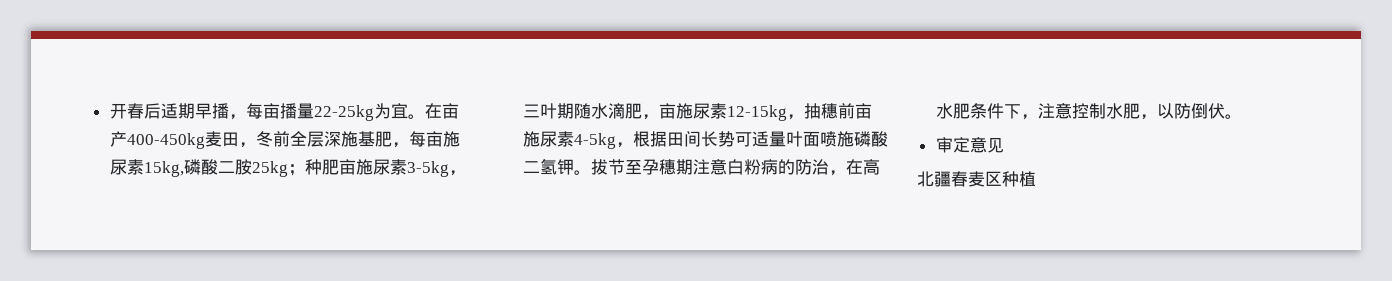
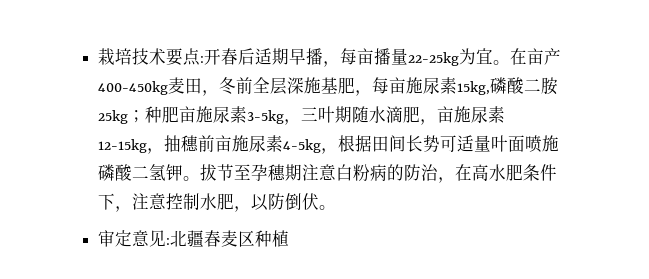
(109, 111) none -> [98,48,205,66] 栽培技术要点:
(1004, 145) // -> [166,238,171,245] :

